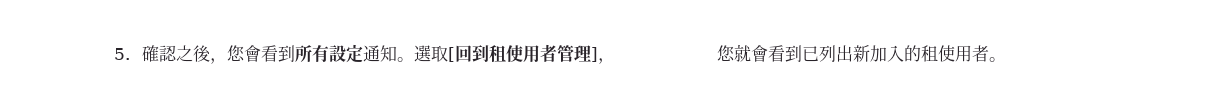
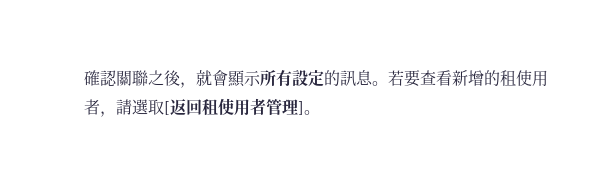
[113,44,415,64] 5.確認之後，您會看到所有設定通知。 -> [83,70,548,88] [83,99,132,117] 確認關聯之後，就會顯示所有設定的訊息。若要查看新增的租使用者，請
[455,45,490,62] 回到 -> [169,99,202,116] 返回
[598,44,990,64] ，您就會看到已列出新加入的租使用者 -> (304, 108) none

